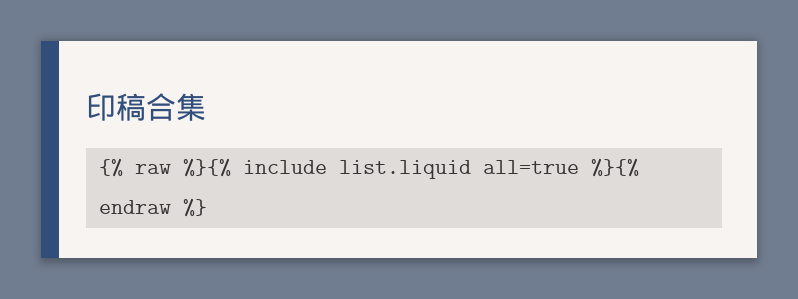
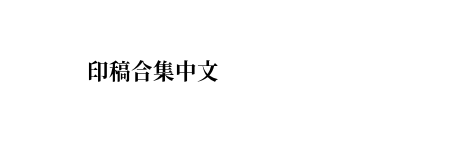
[98,158,639,179] [98,198,207,217] // {% raw %}{% include list.liquid all=true %}{% endraw %} -> [175,60,219,82] 中文

